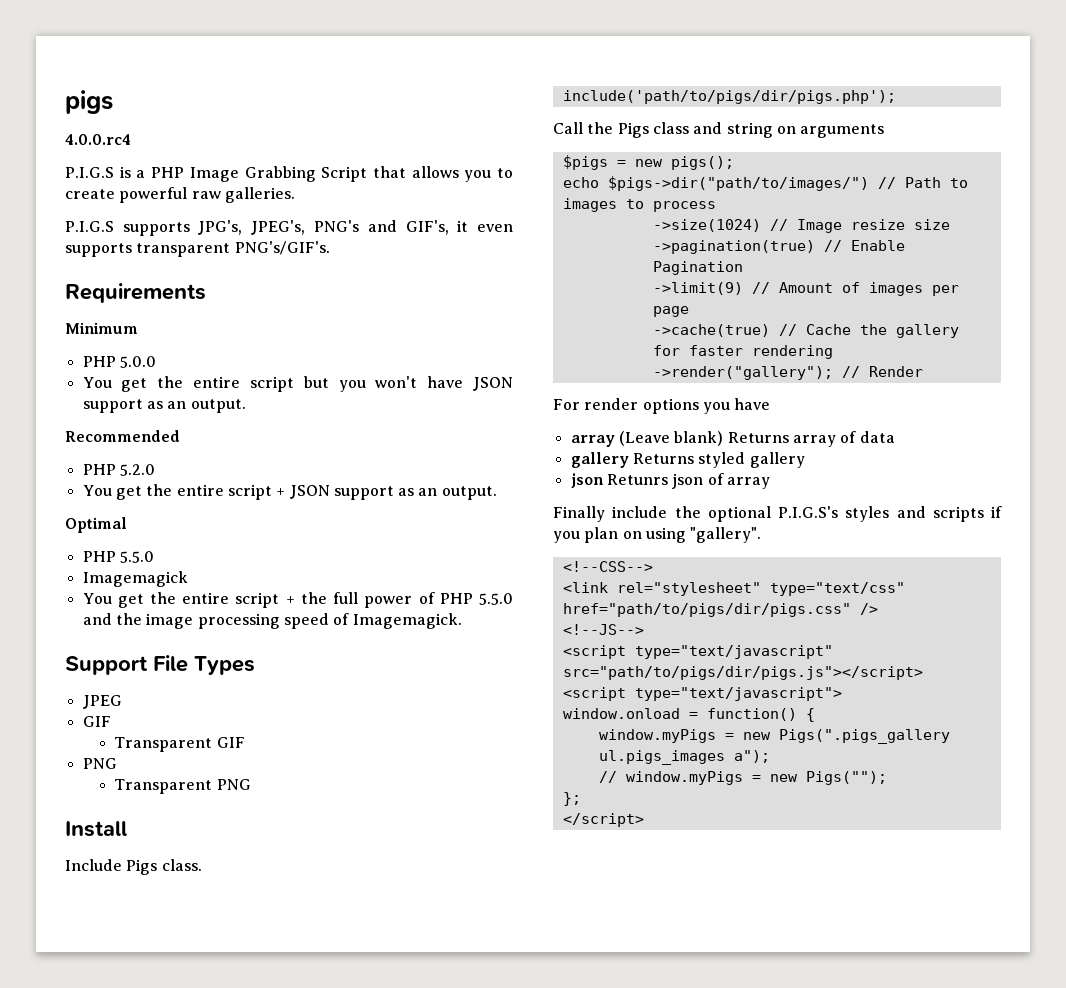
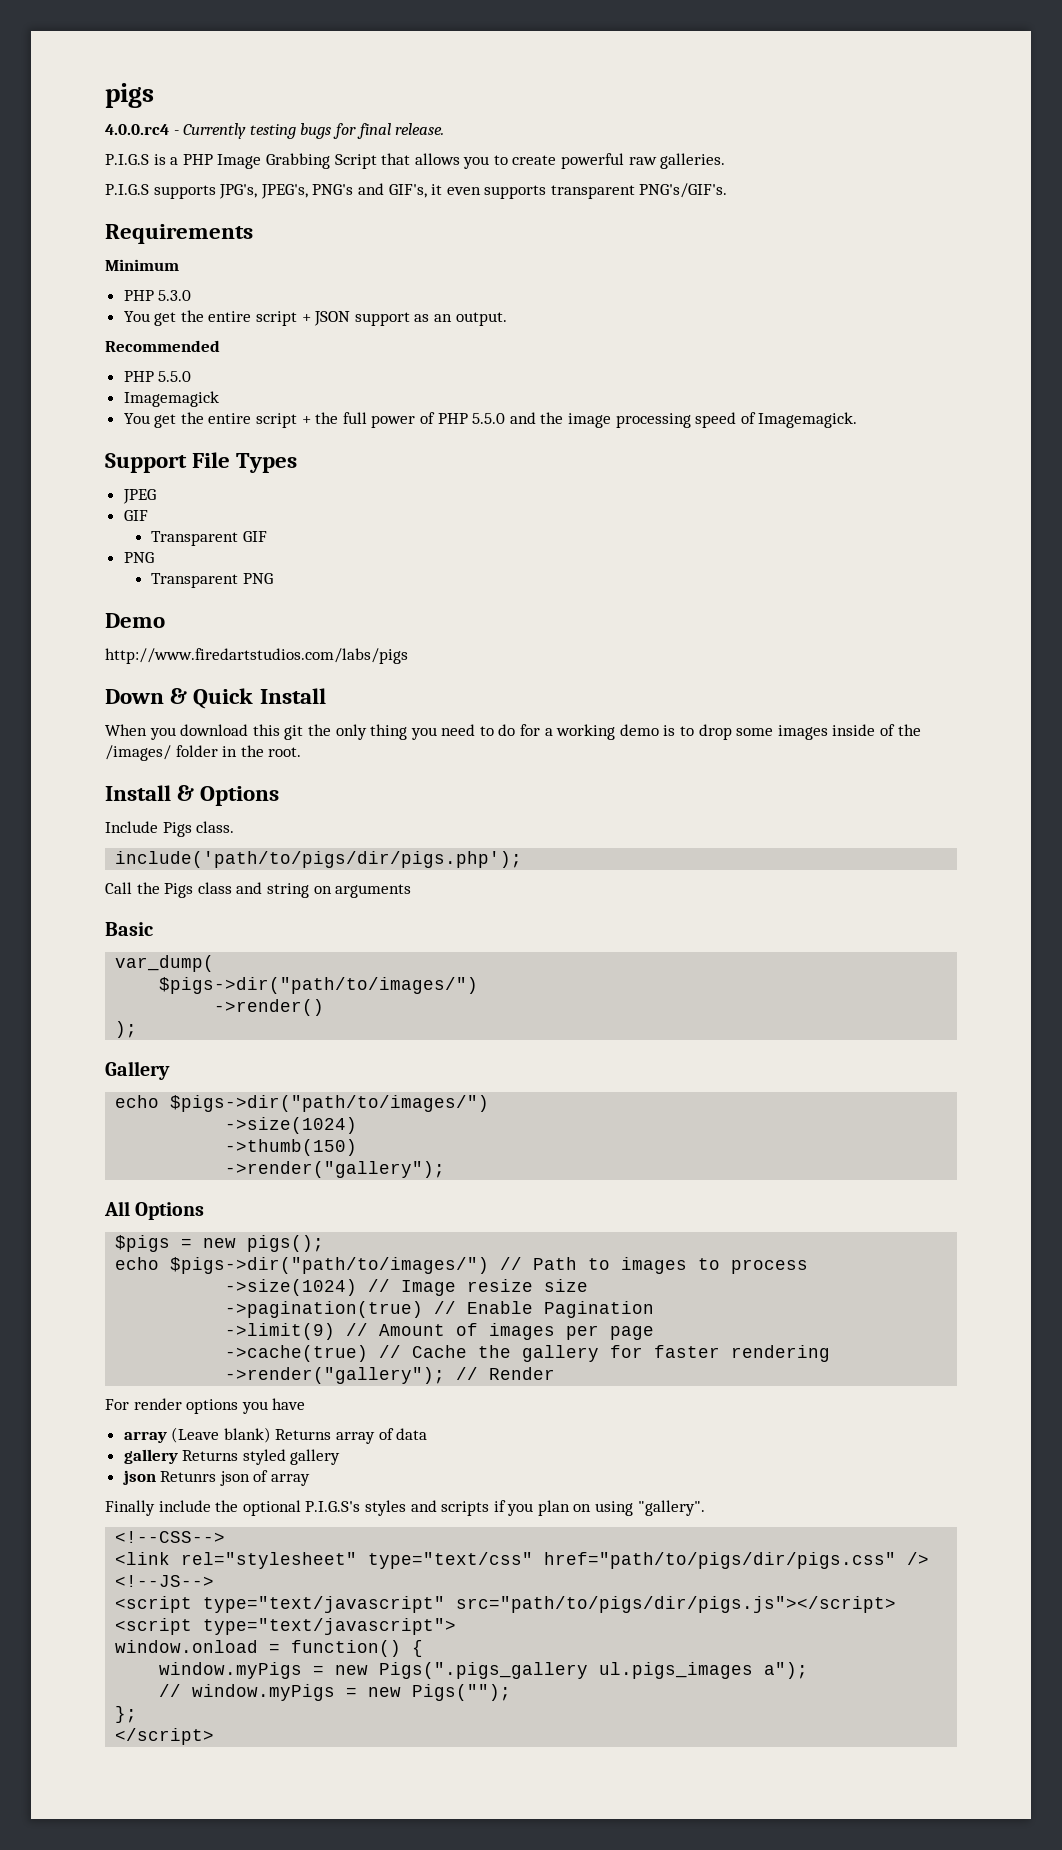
(131, 139) none -> [173,123,445,139] - Currently testing bugs for final release.
[119,356,156,368] [82,376,513,392] [82,399,246,413] [65,430,180,442] [82,464,155,476] 5.0.0 // You get the entire script but you won't have JSON support as an output. // Recommended // PHP 5.2.0 -> [158,290,192,301] 5.3.0
[65,517,127,533] Optimal -> [105,340,220,352] Recommended
[65,821,127,837] Install -> [105,613,165,628] [105,648,408,664] [105,688,326,709] [105,724,921,740] [105,745,302,761] [105,785,280,806] Demo // http://www.firedartstudios.com/labs/pigs // Down & Quick Install // When you download this git the only thing you need to do for a working demo is to drop some images inside of the /images/ folder in the root. // Install & Options
(885, 131) none -> [105,922,153,936] [115,955,215,972] [159,977,479,994] [214,999,325,1016] [115,1021,138,1038] [105,1061,170,1080] [115,1095,490,1112] [225,1117,358,1134] [225,1139,358,1156] [225,1161,446,1178] [104,1201,205,1220] // Basic // var_dump( // $pigs->dir("path/to/images/") // ->render() // ); // Gallery // echo $pigs->dir("path/to/images/") // ->size(1024) // ->thumb(150) // ->render("gallery"); // All Options

